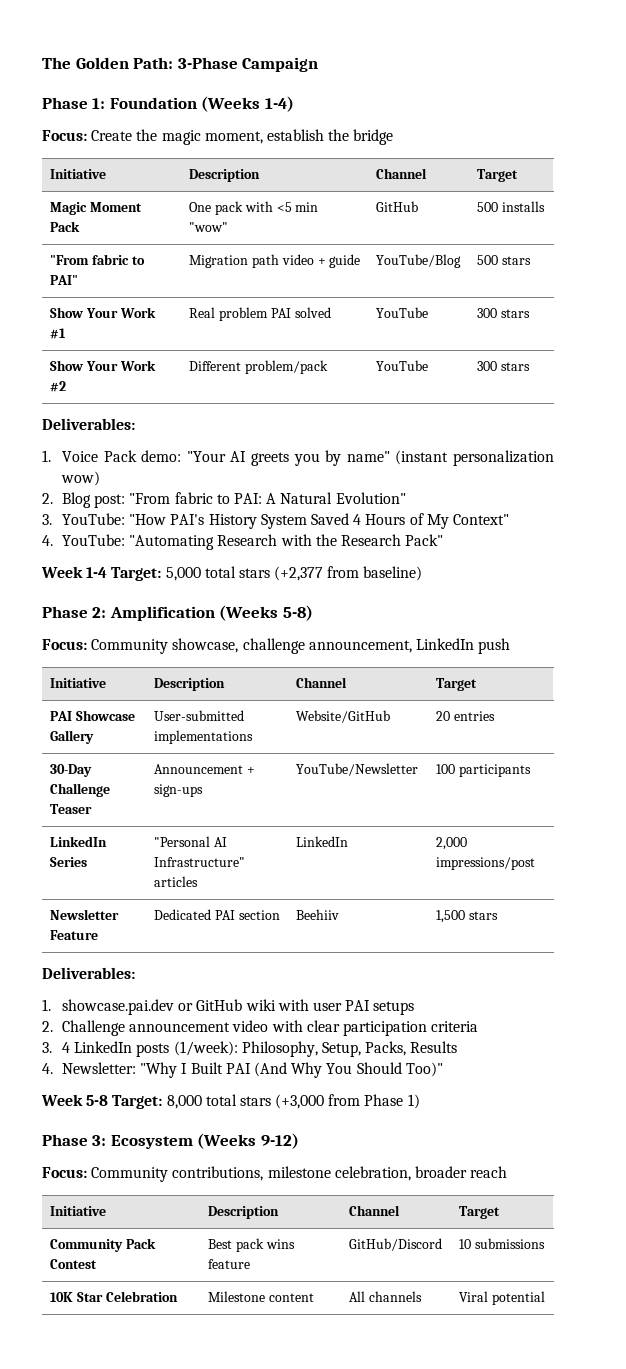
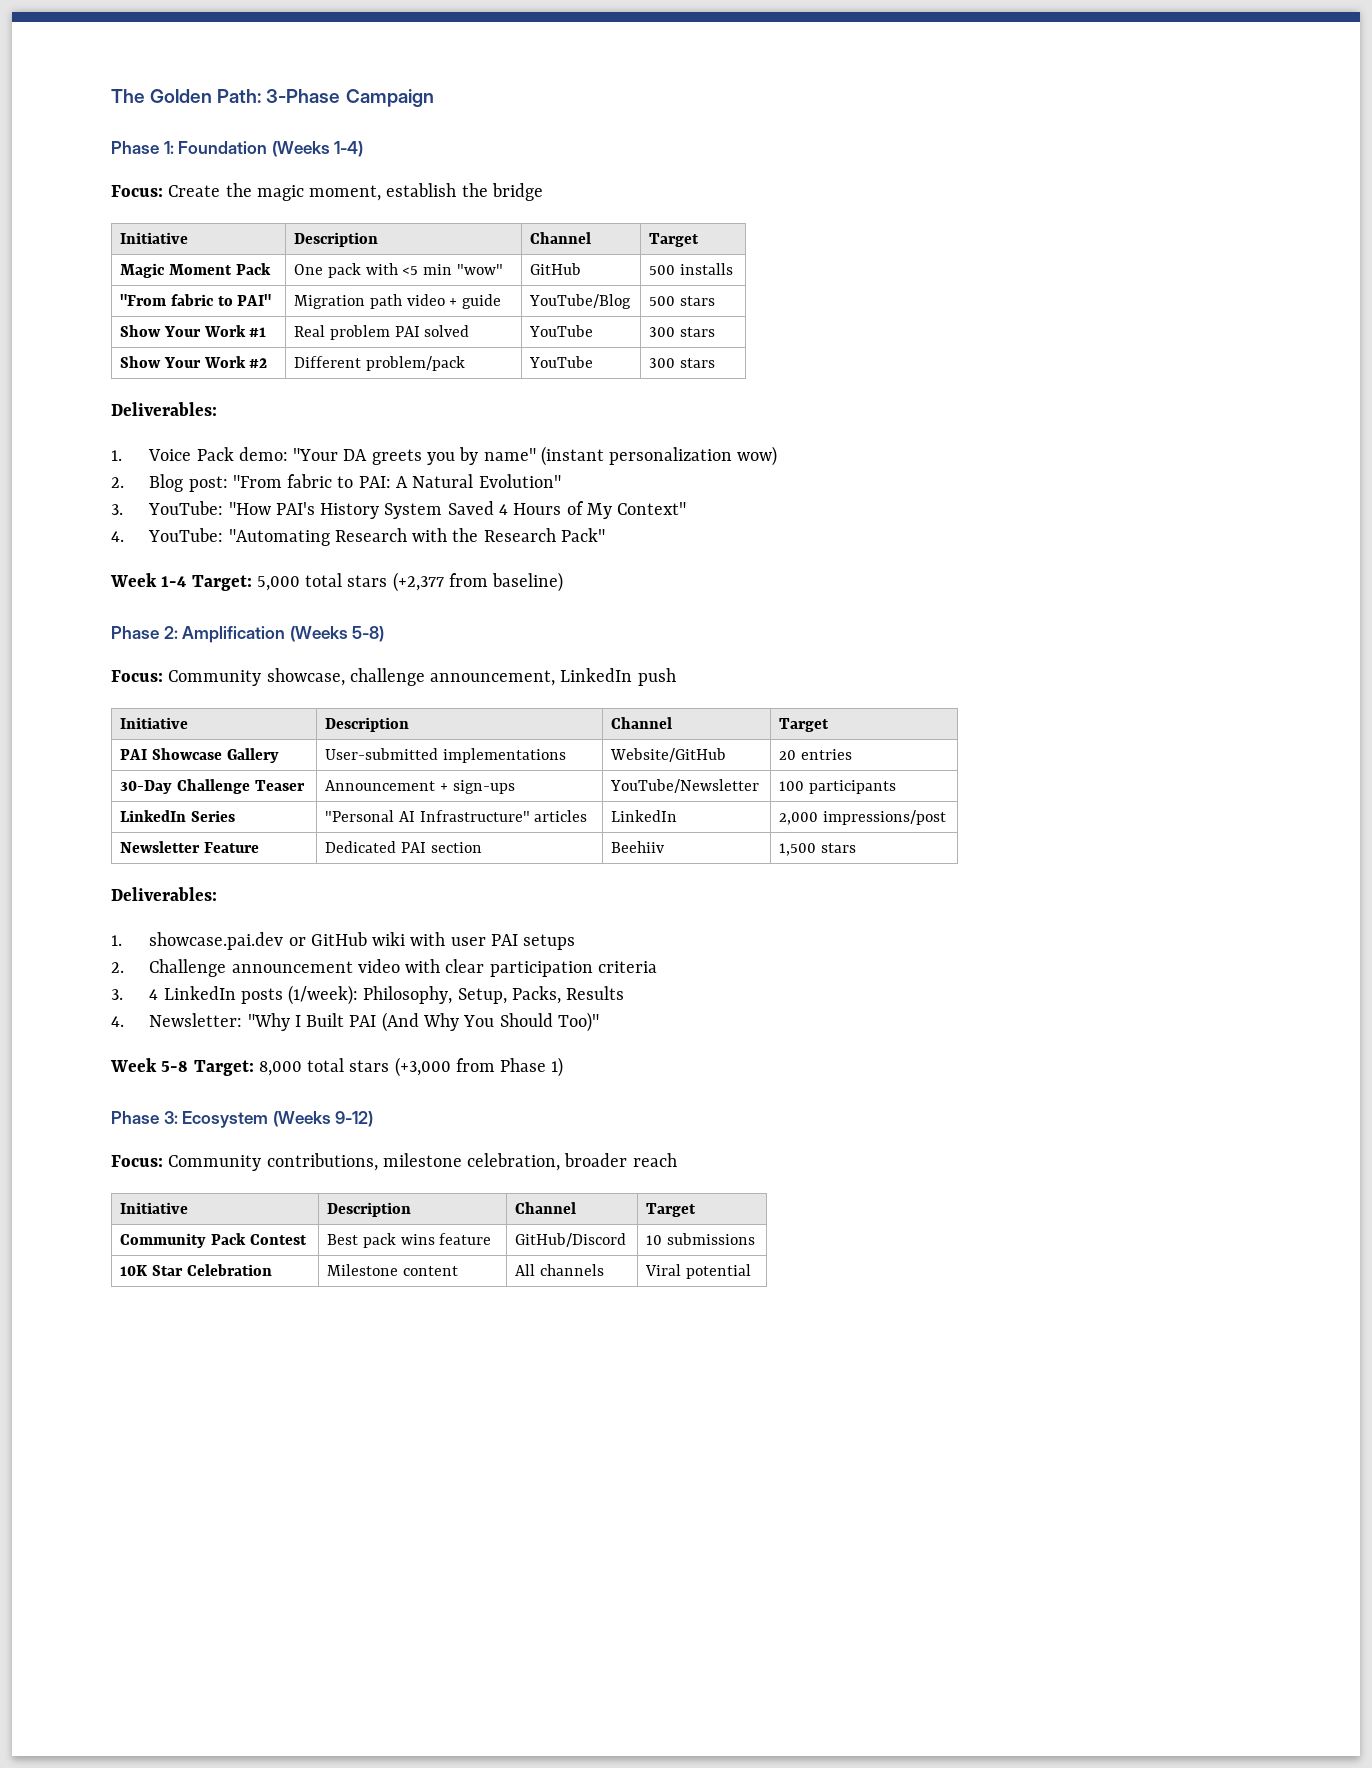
[230,451,247,462] AI -> [343,449,368,461] DA

